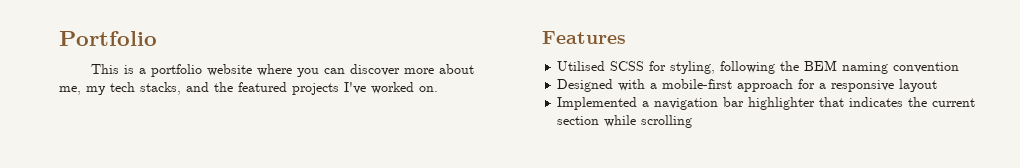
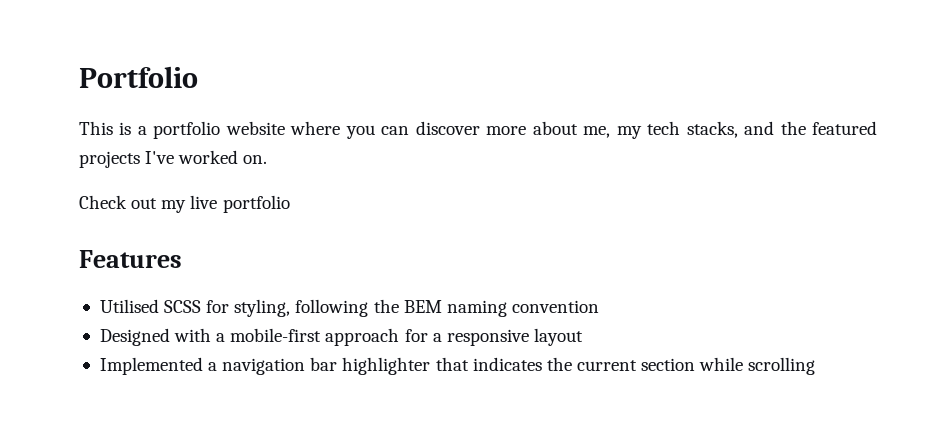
(438, 89) none -> [79,195,290,213] // Check out my live portfolio

